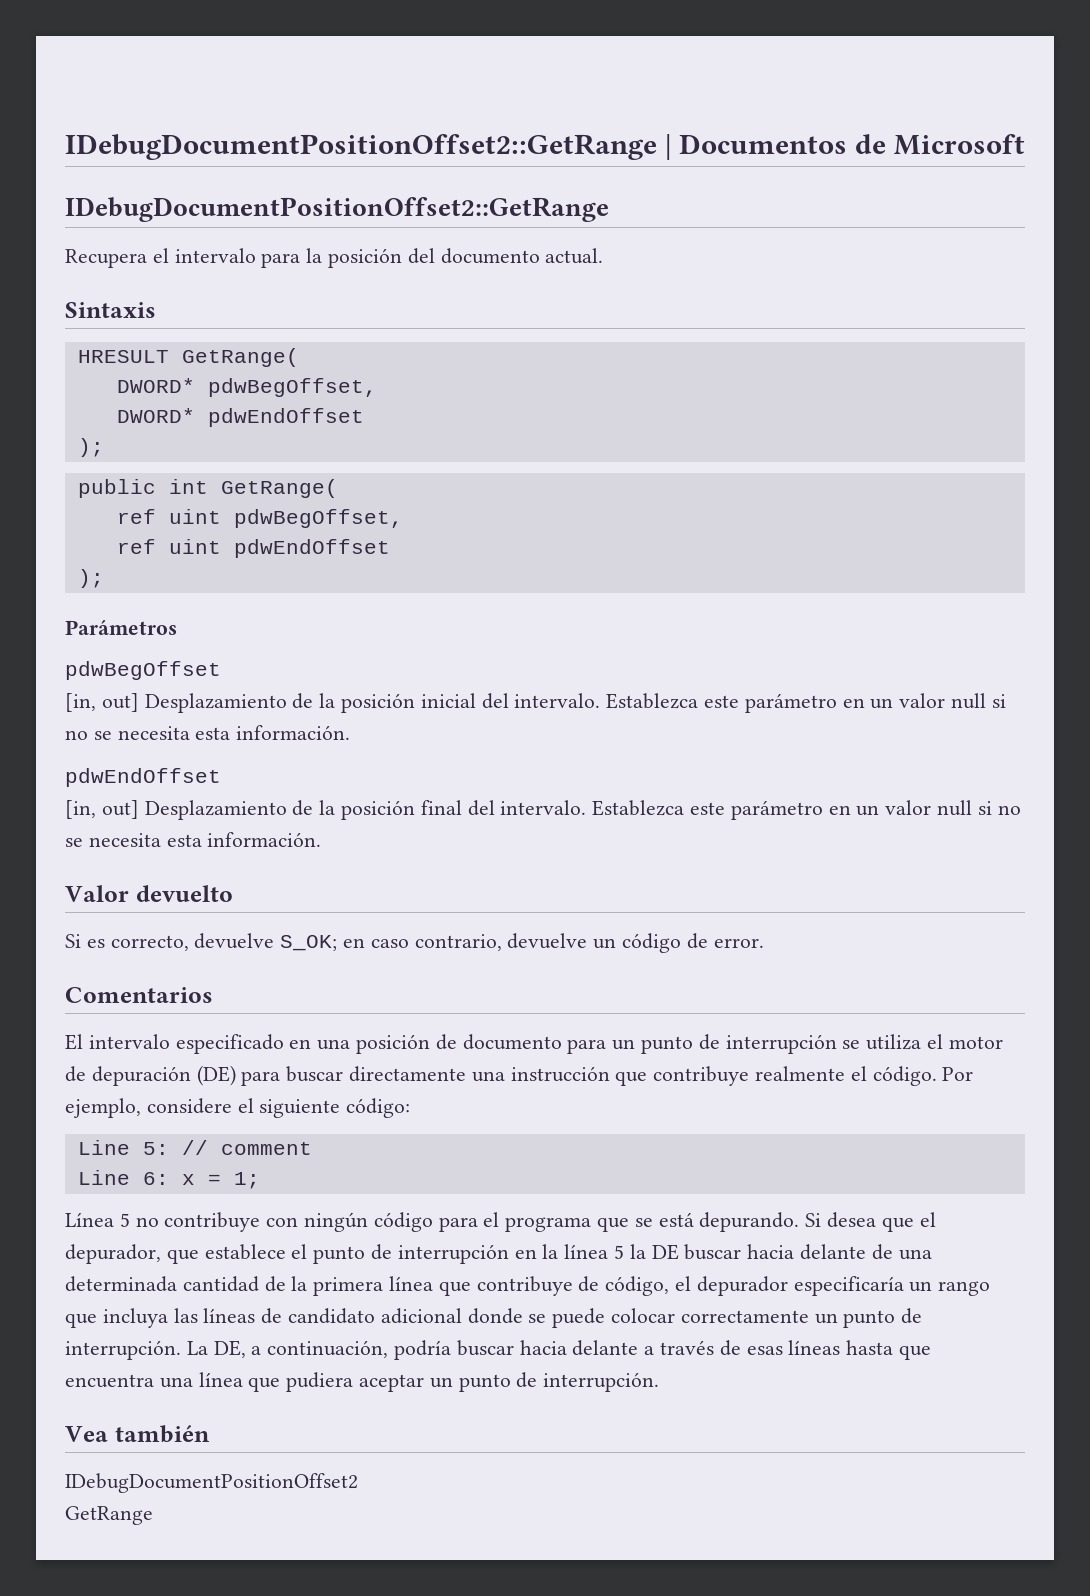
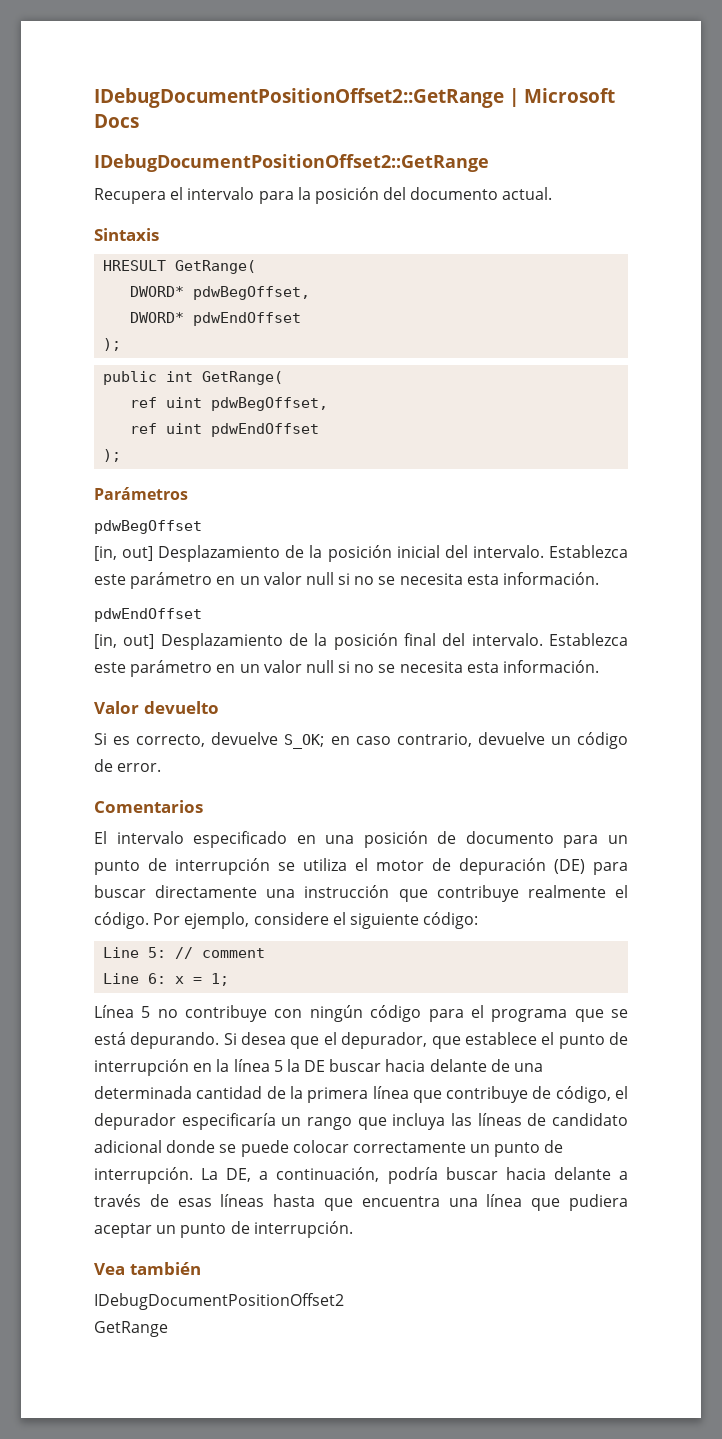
[678,134,886,154] Documentos de -> (520, 97) none
(1025, 144) none -> [94,114,139,128] Docs

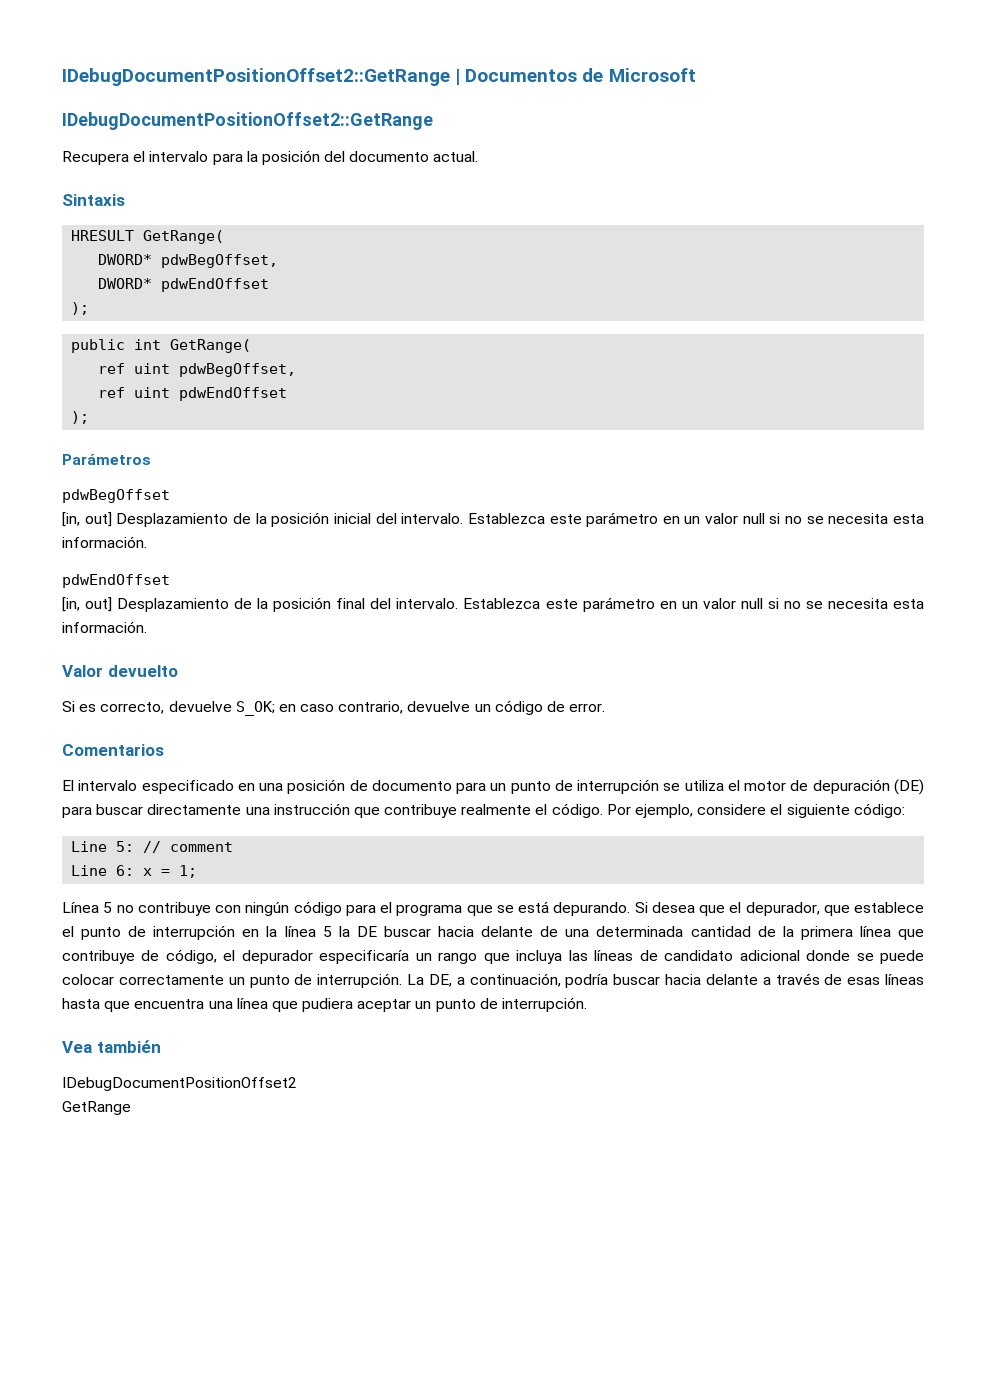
(520, 97) none -> [465,68,604,82] Documentos de
[94,114,139,128] Docs -> (696, 75) none

